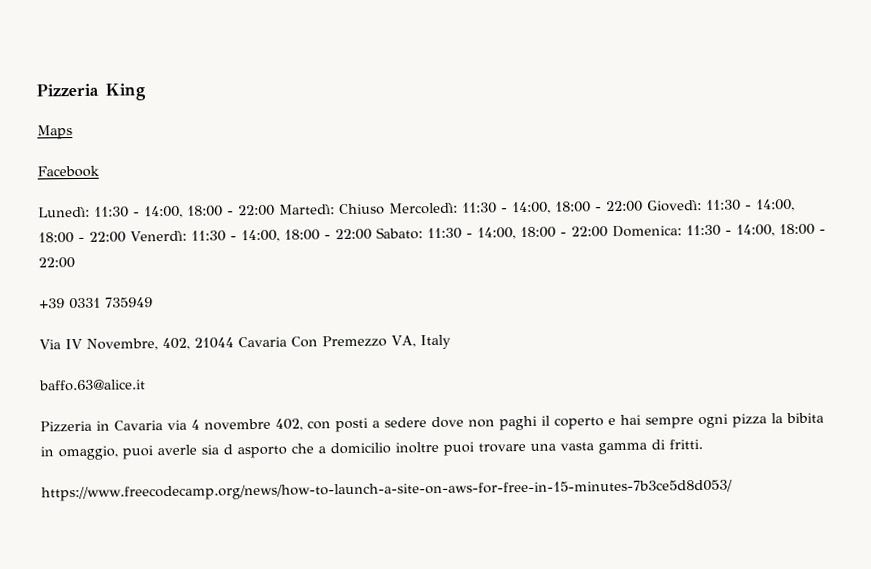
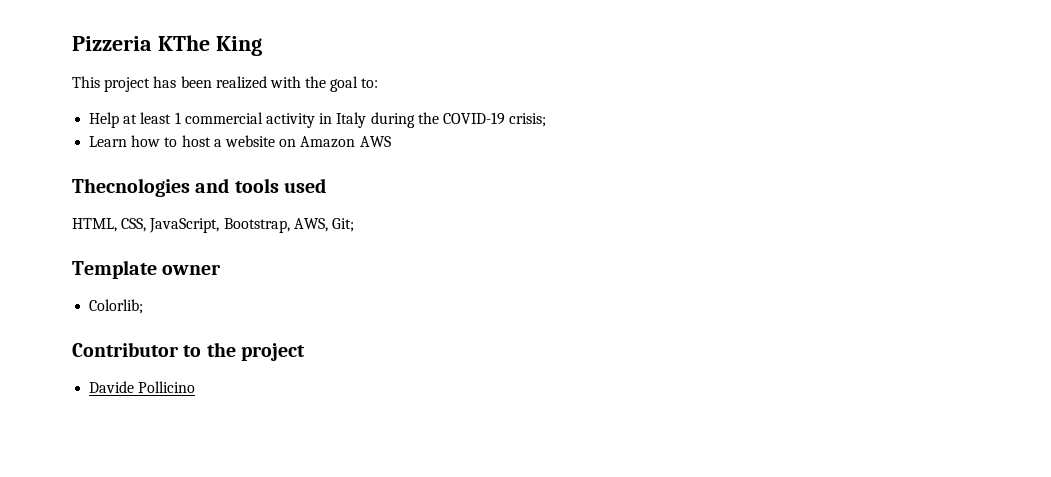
[36,83,99,97] Pizzeria -> [72,35,210,51] Pizzeria KThe
[37,125,73,140] [37,165,100,178] [38,198,795,219] [38,223,826,244] [38,257,75,269] [39,297,153,310] [39,334,451,351] [39,379,146,392] [40,412,824,433] [40,439,703,461] [41,479,733,502] Maps // Facebook // Lunedì: 11:30 - 14:00, 18:00 - 22:00 Martedì: Chiuso Mercoledì: 11:30 - 14:00, 18:00 - 22:00 Giovedì: 11:30 - 14:00, 18:00 - 22:00 Venerdì: 11:30 - 14:00, 18:00 - 22:00 Sabato: 11:30 - 14:00, 18:00 - 22:00 Domenica: 11:30 - 14:00, 18:00 - 22:00 // +39 0331 735949 // Via IV Novembre, 402, 21044 Cavaria Con Premezzo VA, Italy // baffo.63@alice.it // Pizzeria in Cavaria via 4 novembre 402, con posti a sedere dove non paghi il coperto e hai sempre ogni pizza la bibita in omaggio, puoi averle sia d asporto che a domicilio inoltre puoi trovare una vasta gamma di fritti. // https://www.freecodecamp.org/news/how-to-launch-a-site-on-aws-for-free-in-15-minutes-7b3ce5d8d053/ -> [72,76,379,92] [89,112,547,128] [89,135,391,148] [72,178,326,197] [72,218,354,233] [72,260,222,279] [89,299,144,314] [72,342,305,361] [89,381,196,393] This project has been realized with the goal to: // Help at least 1 commercial activity in Italy during the COVID-19 crisis; // Learn how to host a website on Amazon AWS // Thecnologies and tools used // HTML, CSS, JavaScript, Bootstrap, AWS, Git; // Template owner // Colorlib; // Contributor to the project // Davide Pollicino

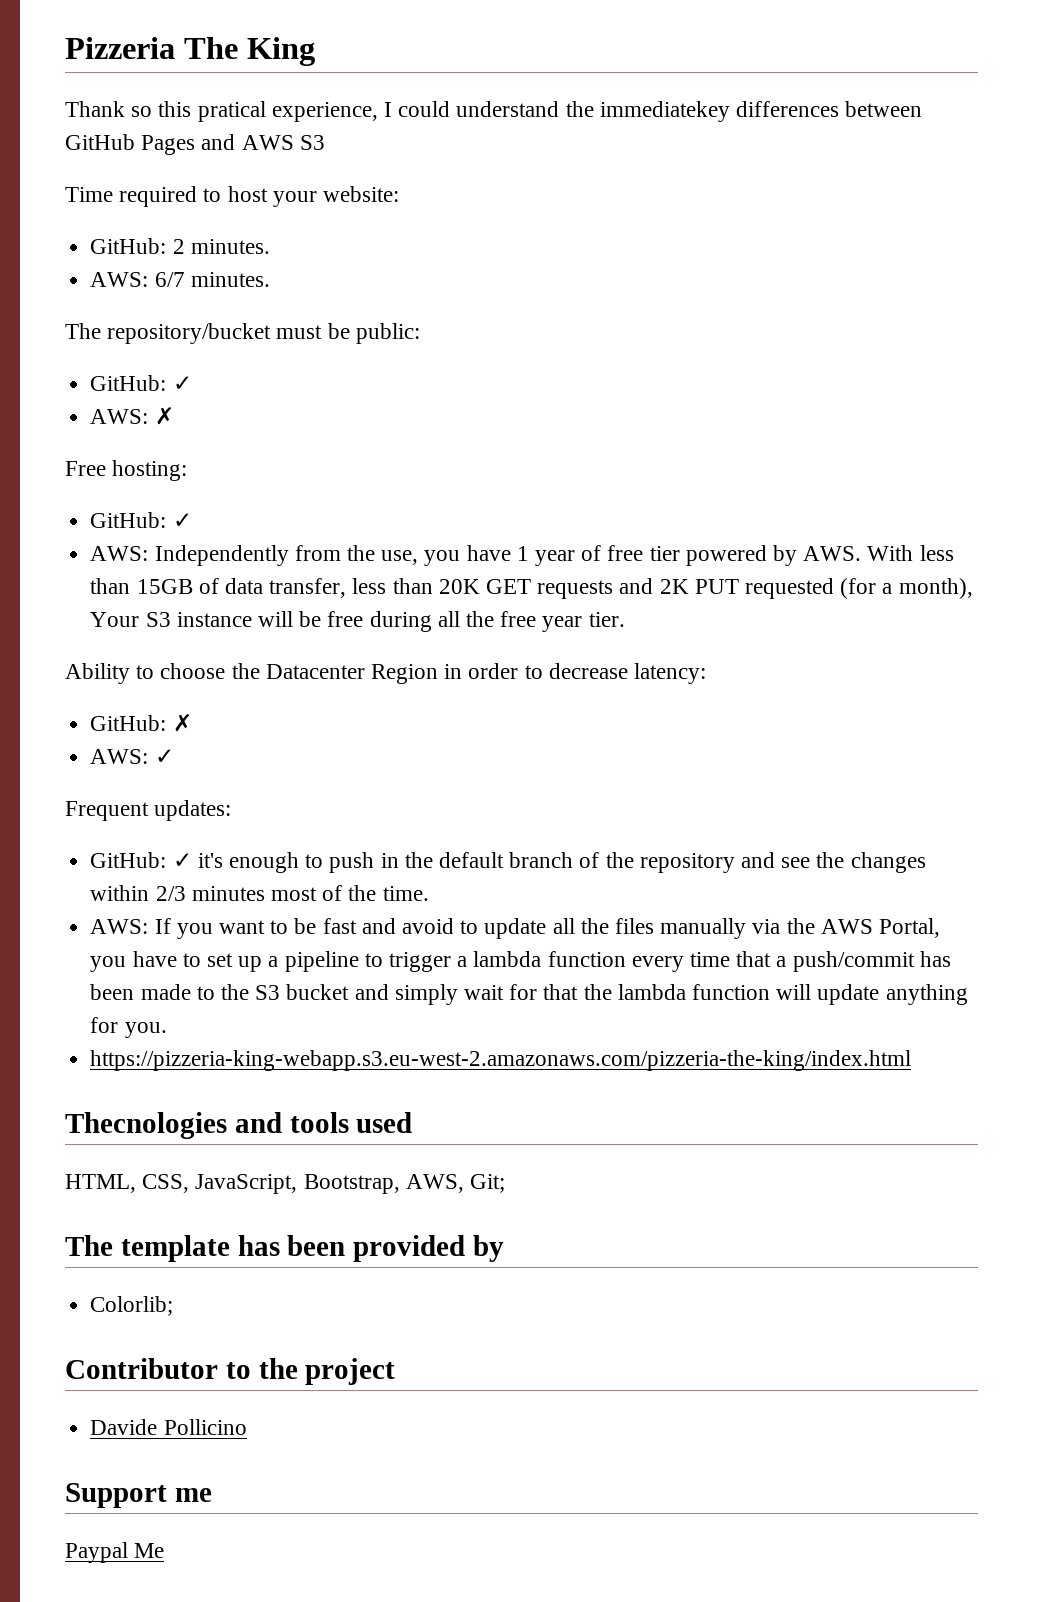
[157,35,210,51] KThe -> [183,37,238,59] The
[72,76,379,92] [89,112,547,128] [89,135,391,148] This project has been realized with the goal to: // Help at least 1 commercial activity in Italy during the COVID-19 crisis; // Learn how to host a website on Amazon AWS -> [65,101,923,122] [65,134,325,155] [65,186,400,207] [90,238,270,254] [90,272,270,287] [65,323,420,344] [90,375,192,391] [90,407,174,425] [65,460,188,481] [90,512,192,528] [90,545,954,566] [90,578,973,599] [90,611,625,632] [65,663,707,684] [90,714,192,732] [90,749,174,764] [65,800,232,821] [90,852,926,873] [90,885,429,901] [90,918,941,939] [90,951,951,972] [90,984,968,1005] [90,1017,167,1038] [90,1050,912,1071] Thank so this pratical experience, I could understand the immediatekey differences between GitHub Pages and AWS S3 // Time required to host your website: // GitHub: 2 minutes. // AWS: 6/7 minutes. // The repository/bucket must be public: // GitHub: ✓ // AWS: ✗ // Free hosting: // GitHub: ✓ // AWS: Independently from the use, you have 1 year of free tier powered by AWS. With less than 15GB of data transfer, less than 20K GET requests and 2K PUT requested (for a month), Your S3 instance will be free during all the free year tier. // Ability to choose the Datacenter Region in order to decrease latency: // GitHub: ✗ // AWS: ✓ // Frequent updates: // GitHub: ✓ it's enough to push in the default branch of the repository and see the changes within 2/3 minutes most of the time. // AWS: If you want to be fast and avoid to update all the files manually via the AWS Portal, you have to set up a pipeline to trigger a lambda function every time that a push/commit has been made to the S3 bucket and simply wait for that the lambda function will update anything for you. // https://pizzeria-king-webapp.s3.eu-west-2.amazonaws.com/pizzeria-the-king/index.html
[72,260,222,279] Template owner -> [65,1235,505,1262] The template has been provided by
(196, 387) none -> [65,1483,212,1508] [65,1542,165,1563] // Support me // Paypal Me

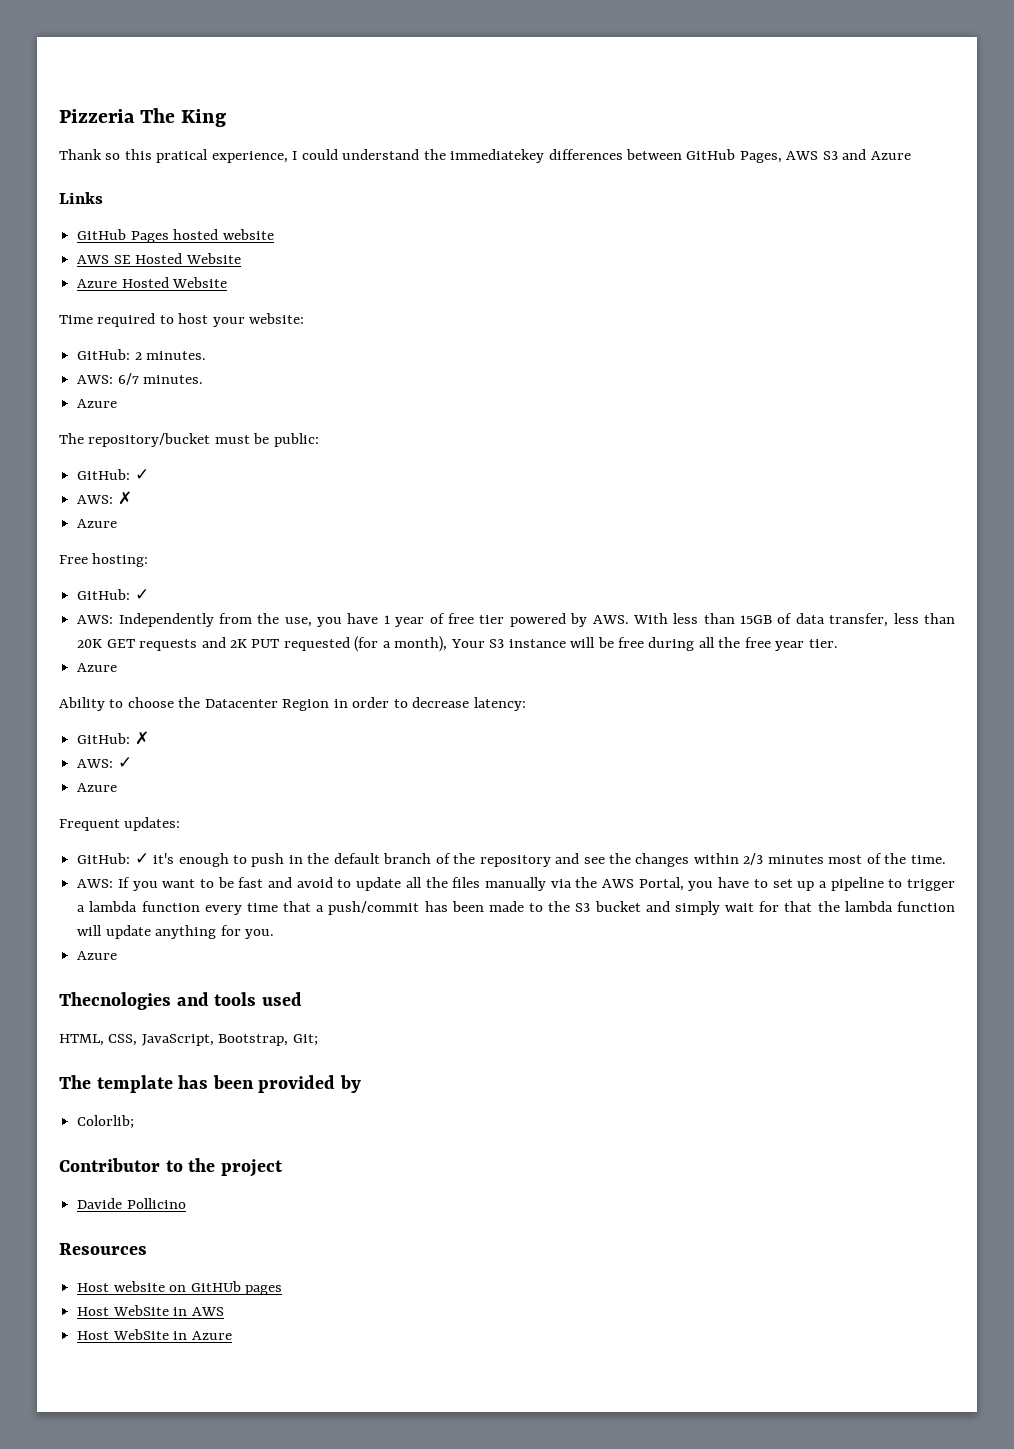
[141,134,236,155] Pages and -> [739,151,782,163] Pages,
(325, 142) none -> [842,149,911,160] [59,192,103,204] [77,229,274,243] [77,253,241,264] [77,277,228,288] and Azure // Links // GitHub Pages hosted website // AWS SE Hosted Website // Azure Hosted Website
(270, 279) none -> [77,399,118,408] // Azure
(174, 416) none -> [77,519,118,528] // Azure
(625, 619) none -> [77,663,118,672] // Azure
(174, 756) none -> [77,783,118,792] // Azure
[90,1050,912,1071] https://pizzeria-king-webapp.s3.eu-west-2.amazonaws.com/pizzeria-the-king/index.html -> [77,951,118,960] Azure
[405,1174,464,1193] AWS, -> (289, 1040) none
[65,1483,212,1508] [65,1542,165,1563] Support me // Paypal Me -> [59,1243,147,1255] [77,1281,282,1295] [77,1305,224,1316] [77,1329,232,1340] Resources // Host website on GitHUb pages // Host WebSite in AWS // Host WebSite in Azure

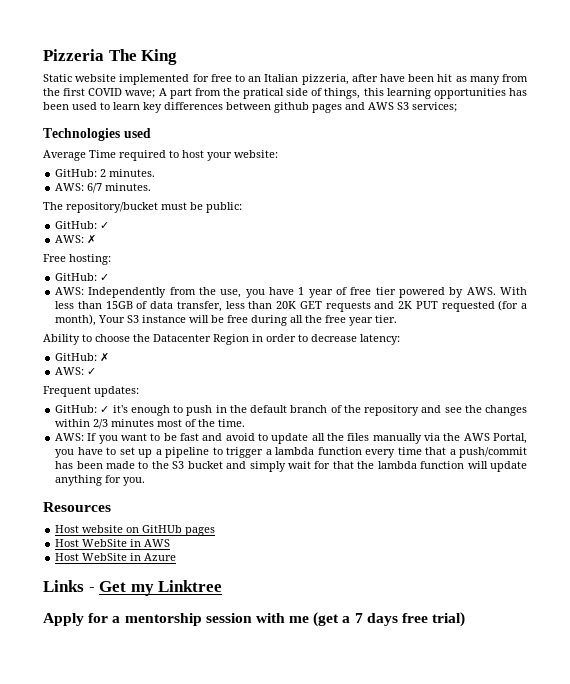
[59,149,911,163] [59,192,103,204] [77,229,274,243] [77,253,241,264] [77,277,228,288] Thank so this pratical experience, I could understand the immediatekey differences between GitHub Pages, AWS S3 and Azure // Links // GitHub Pages hosted website // AWS SE Hosted Website // Azure Hosted Website // -> [43,74,528,85] [43,88,527,99] [43,102,457,113] [43,128,151,141] [43,150,86,161] Static website implemented for free to an Italian pizzeria, after have been hit as many from the first COVID wave; A part from the pratical side of things, this learning opportunities has been used to learn key differences between github pages and AWS S3 services; // Technologies used // Average
[77,399,118,408] // Azure -> (152, 187) none
[77,519,118,528] // Azure -> (97, 239) none
[77,663,118,672] // Azure -> (398, 319) none
[77,783,118,792] // Azure -> (97, 371) none
[77,951,118,960] [59,992,302,1010] [59,1034,318,1046] [59,1075,361,1093] [77,1115,135,1129] [59,1158,283,1177] [77,1198,186,1209] // Azure // Thecnologies and tools used // HTML, CSS, JavaScript, Bootstrap, Git; // The template has been provided by // Colorlib; // Contributor to the project // Davide Pollicino -> (146, 481) none
(232, 1335) none -> [43,580,223,596] [43,612,466,627] // Links - Get my Linktree // Apply for a mentorship session with me (get a 7 days free trial)

